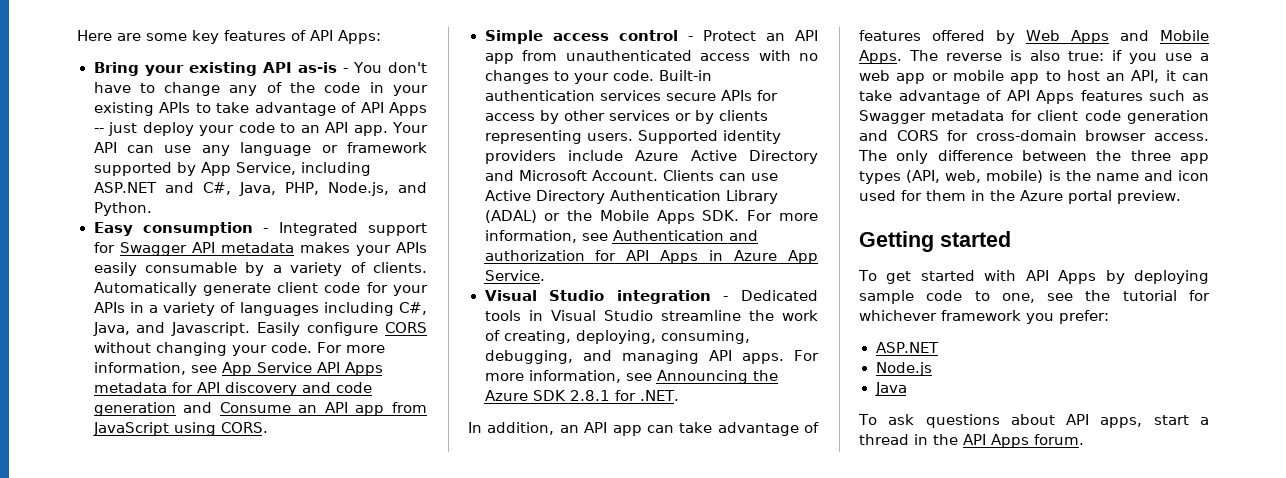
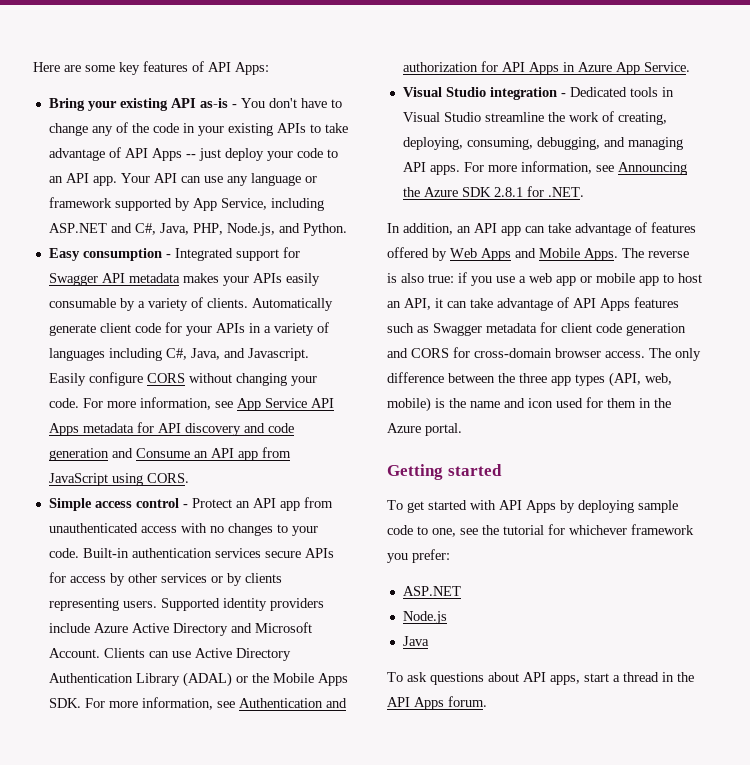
[1068,190,1181,204] portal preview. -> [425,423,462,436] portal.

